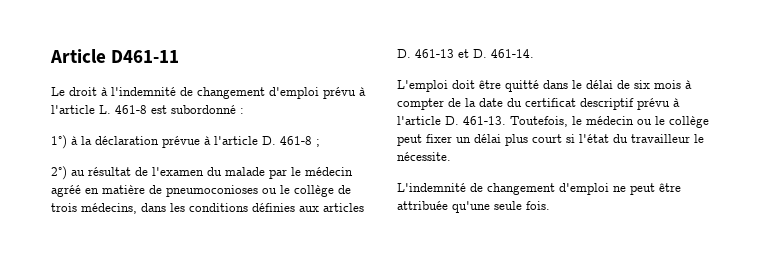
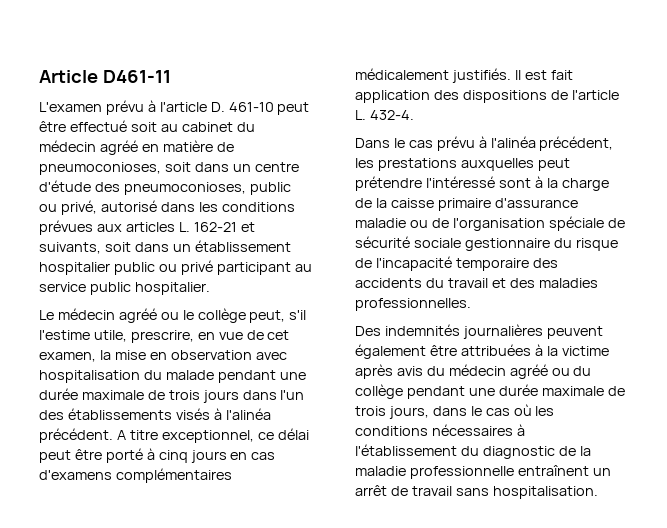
[51,87,366,99] [51,105,244,114] [51,135,320,149] [51,166,301,180] Le droit à l'indemnité de changement d'emploi prévu à l'article L. 461-8 est subordonné : // 1°) à la déclaration prévue à l'article D. 461-8 ; // 2°) au résultat de l'examen du malade par le -> [39,100,310,115] [39,120,255,132] L'examen prévu à l'article D. 461-10 peut être effectué soit au cabinet du
[166,185,351,197] [51,203,364,214] [397,49,534,58] [397,80,692,92] [397,98,680,110] [397,116,709,128] [397,134,704,146] [397,152,451,161] [397,183,681,195] [397,201,550,213] pneumoconioses ou le collège de trois médecins, dans les conditions définies aux articles D. 461-13 et D. 461-14. // L'emploi doit être quitté dans le délai de six mois à compter de la date du certificat descriptif prévu à l'article D. 461-13. Toutefois, le médecin ou le collège peut fixer un délai plus court si l'état du travailleur le nécessite. // L'indemnité de changement d'emploi ne peut être attribuée qu'une seule fois. -> [39,162,299,175] [39,180,291,195] [39,200,295,215] [39,220,255,235] [39,240,291,254] [39,260,312,275] [39,282,210,295] [39,308,307,323] [39,330,290,343] [39,350,287,362] [39,370,306,383] [39,388,305,403] [39,408,271,420] [39,428,309,443] [39,448,276,463] [39,468,232,483] [355,68,573,83] [355,90,619,103] [355,110,414,120] [355,136,614,151] [355,158,570,171] [355,176,609,191] [355,198,578,211] [355,216,625,231] [355,236,618,251] [355,256,558,271] [355,278,598,288] [355,298,471,311] [355,324,603,339] [355,344,609,359] [355,364,592,379] [355,384,625,399] [355,404,555,419] [355,424,525,436] [355,444,591,459] [355,465,611,479] [355,485,598,499] pneumoconioses, soit dans un centre d'étude des pneumoconioses, public ou privé, autorisé dans les conditions prévues aux articles L. 162-21 et suivants, soit dans un établissement hospitalier public ou privé participant au service public hospitalier. // Le médecin agréé ou le collège peut, s'il l'estime utile, prescrire, en vue de cet examen, la mise en observation avec hospitalisation du malade pendant une durée maximale de trois jours dans l'un des établissements visés à l'alinéa précédent. A titre exceptionnel, ce délai peut être porté à cinq jours en cas d'examens complémentaires médicalement justifiés. Il est fait application des dispositions de l'article L. 432-4. // Dans le cas prévu à l'alinéa précédent, les prestations auxquelles peut prétendre l'intéressé sont à la charge de la caisse primaire d'assurance maladie ou de l'organisation spéciale de sécurité sociale gestionnaire du risque de l'incapacité temporaire des accidents du travail et des maladies professionnelles. // Des indemnités journalières peuvent également être attribuées à la victime après avis du médecin agréé ou du collège pendant une durée maximale de trois jours, dans le cas où les conditions nécessaires à l'établissement du diagnostic de la maladie professionnelle entraînent un arrêt de travail sans hospitalisation.

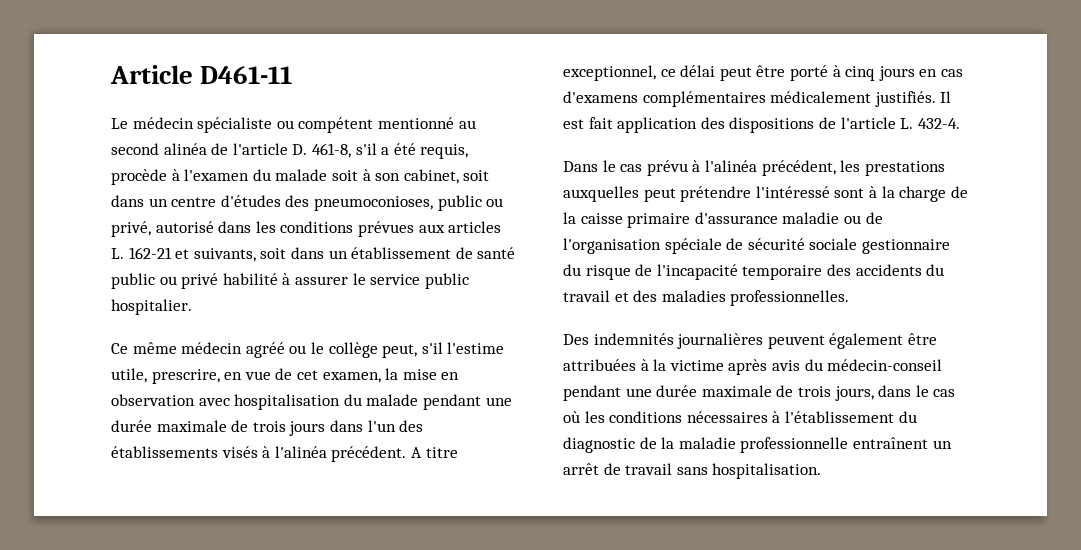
[39,100,310,115] [39,120,255,132] [39,140,234,155] [39,162,161,175] L'examen prévu à l'article D. 461-10 peut être effectué soit au cabinet du médecin agréé en matière de pneumoconioses, -> [111,117,476,133] [111,143,469,159] [111,169,459,185] Le médecin spécialiste ou compétent mentionné au second alinéa de l'article D. 461-8, s'il a été requis, procède à l'examen du malade soit à son cabinet,
[39,180,91,192] d'étude -> [220,195,281,207] d'études
[39,262,110,275] hospitalier -> [455,247,516,259] de santé
[216,262,312,275] participant au -> [222,273,366,285] habilité à assurer le
[39,310,54,320] Le -> [111,342,177,354] Ce même
[448,364,592,379] [355,384,403,399] médecin agréé ou du collège -> [827,359,943,371] médecin-conseil

